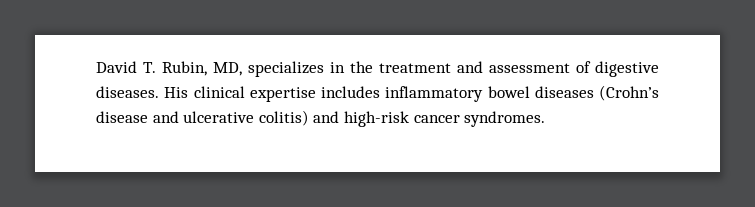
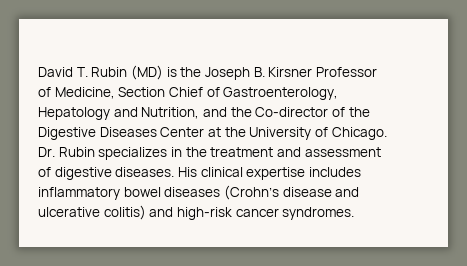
[162,61,242,76] Rubin, MD, -> [91,65,377,80] [38,87,339,100] [38,107,370,120] [38,127,387,140] [38,147,95,157] Rubin (MD) is the Joseph B. Kirsner Professor of Medicine, Section Chief of Gastroenterology, Hepatology and Nutrition, and the Co-director of the Digestive Diseases Center at the University of Chicago. Dr. Rubin

